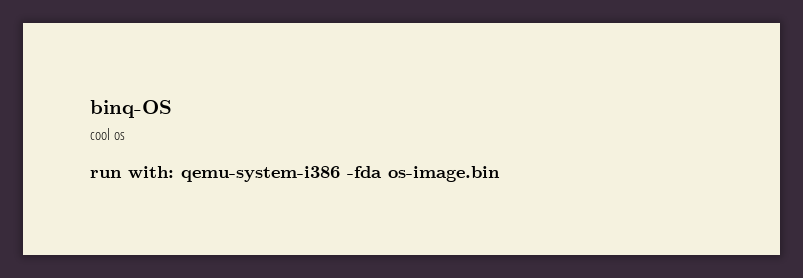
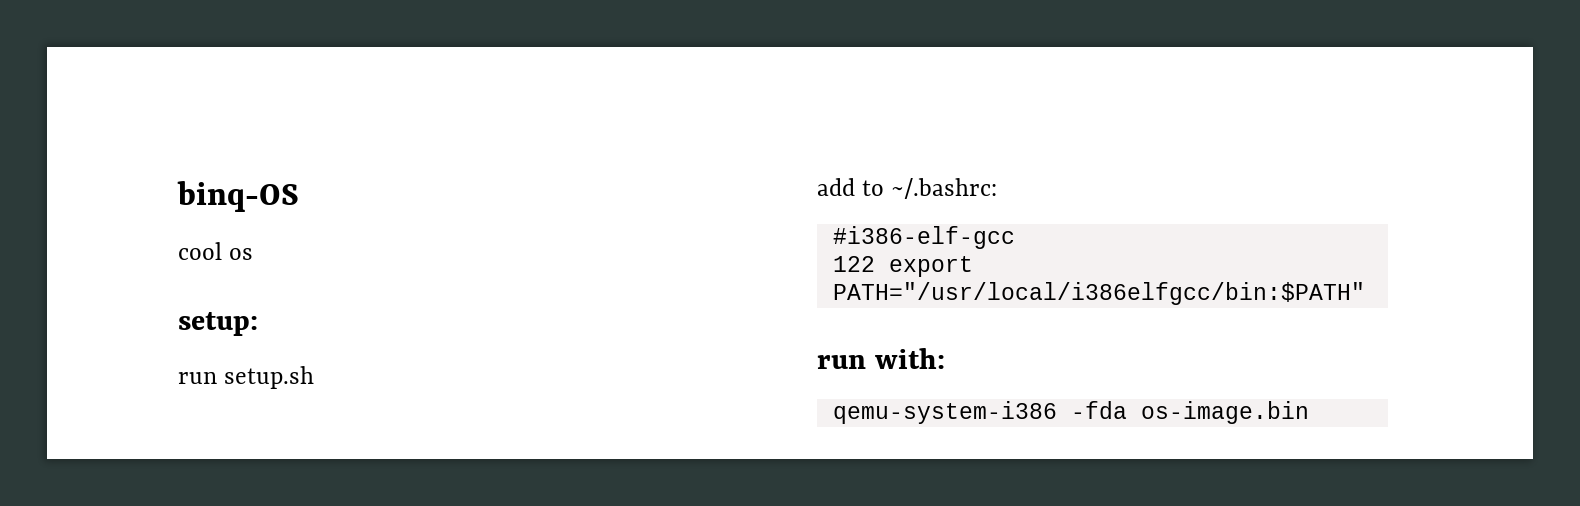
(126, 136) none -> [178,312,258,336] [178,366,315,389] [817,178,998,199] [832,226,1015,249] [832,256,973,277] [832,282,1365,305] // setup: // run setup.sh // add to ~/.bashrc: // #i386-elf-gcc // 122 export PATH="/usr/local/i386elfgcc/bin:$PATH"
(174, 172) none -> (945, 358) //

